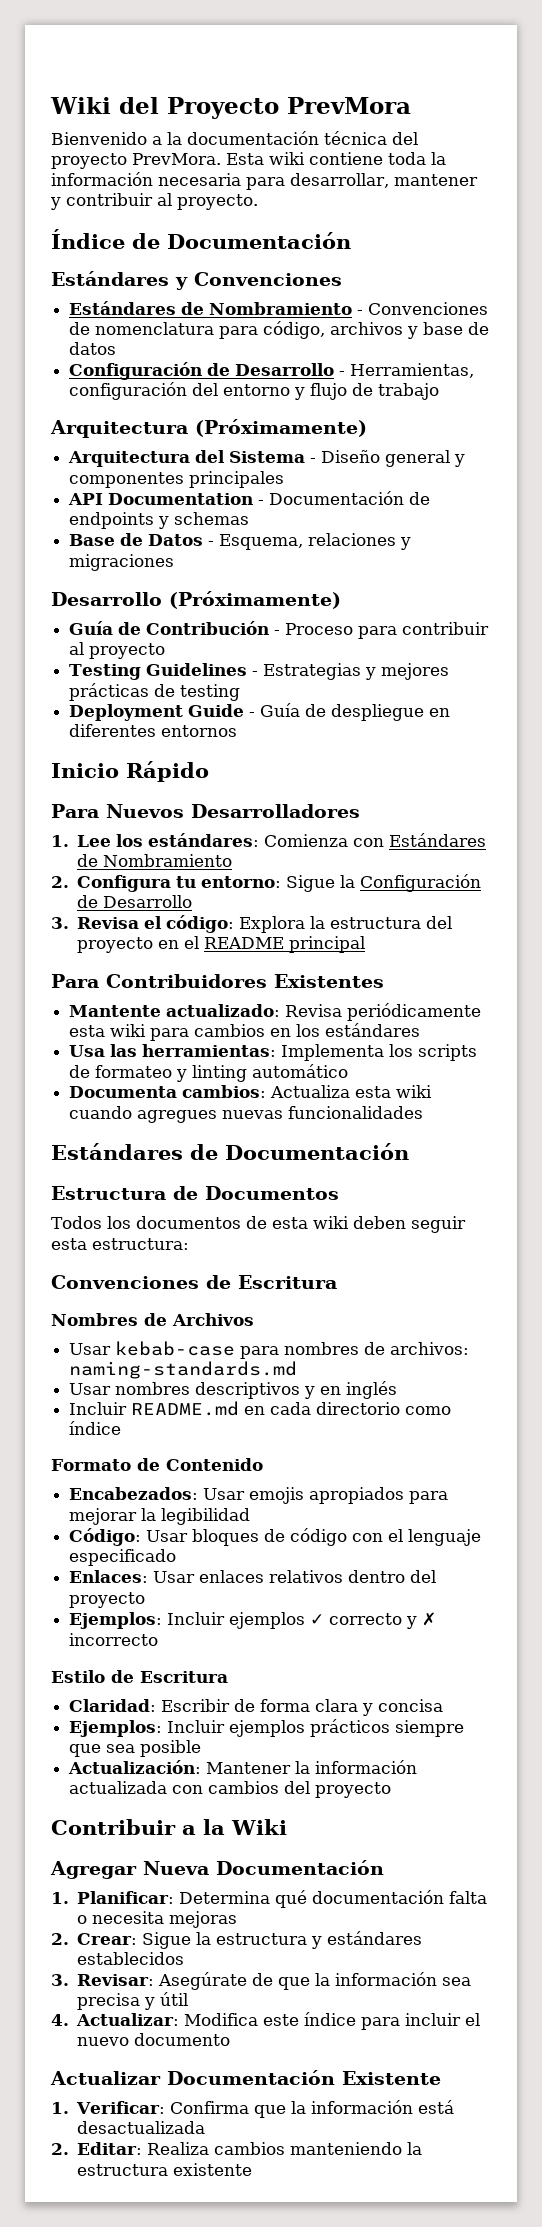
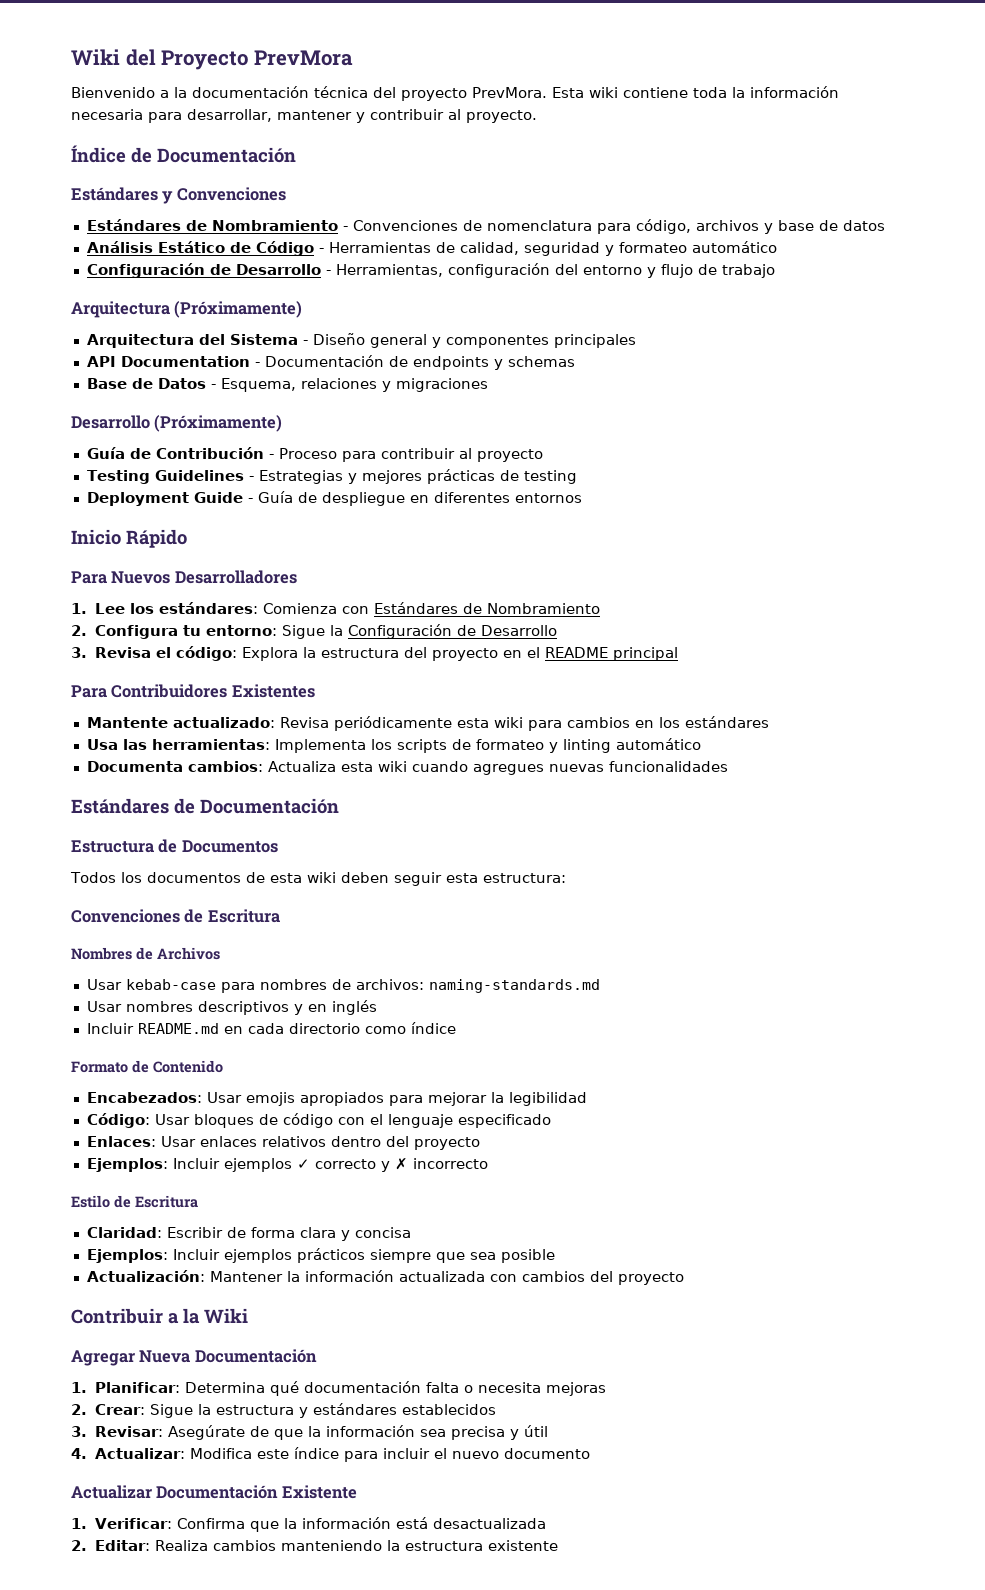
(117, 348) none -> [86,241,777,256] // Análisis Estático de Código - Herramientas de calidad, seguridad y formateo automático

